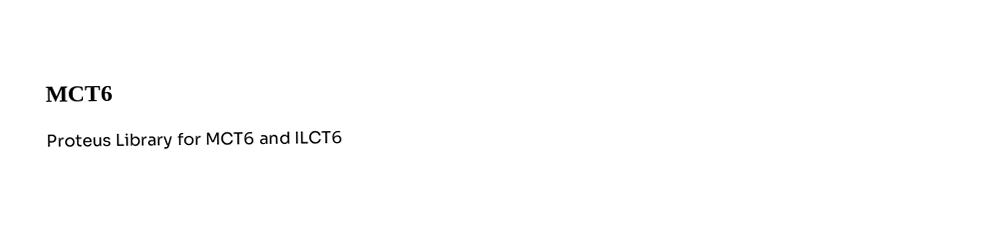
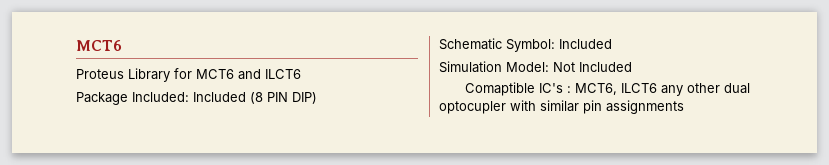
(344, 137) none -> [76,92,317,105] [439,38,612,52] [439,61,632,73] [465,82,751,96] [439,100,684,114] // Package Included: Included (8 PIN DIP) // Schematic Symbol: Included // Simulation Model: Not Included // Comaptible IC's : MCT6, ILCT6 any other dual optocupler with similar pin assignments

